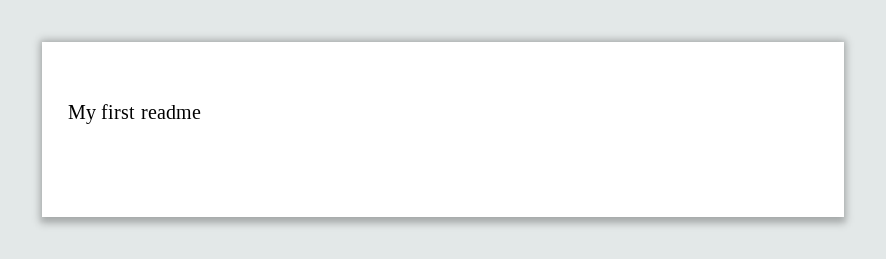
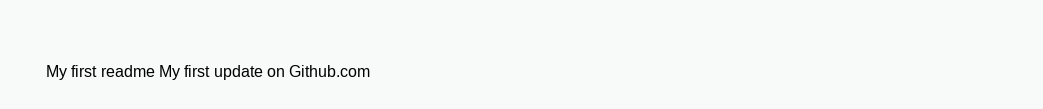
(201, 112) none -> [158,65,371,80] My first update on Github.com

